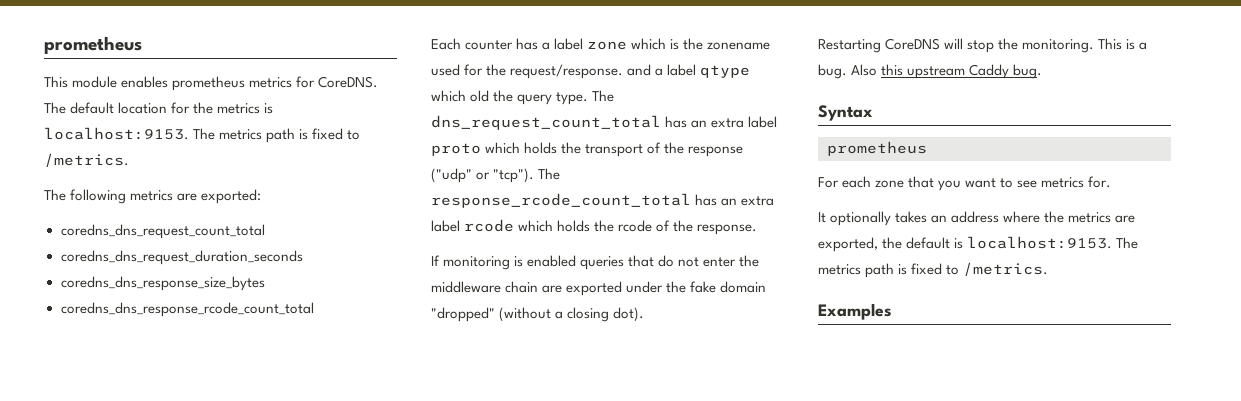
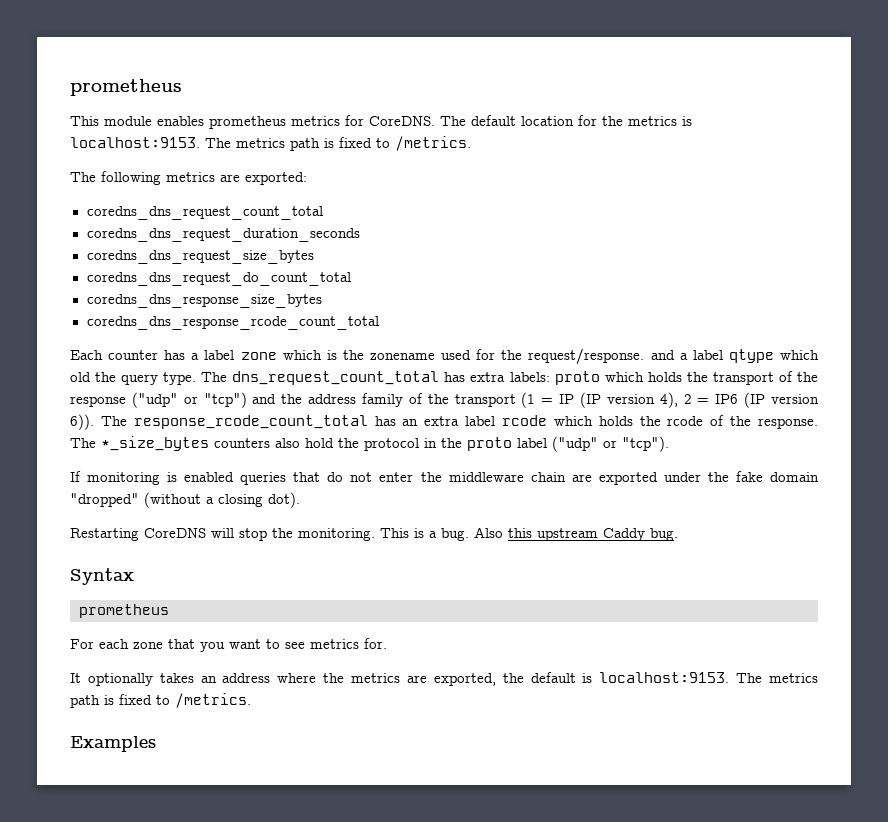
(303, 257) none -> [86,250,314,264] [86,272,351,286] // coredns_dns_request_size_bytes // coredns_dns_request_do_count_total
[691,116,778,128] an extra label -> [470,372,550,382] extra labels:
[493,168,535,183] "tcp"). -> [203,392,819,408] [70,414,94,430] "tcp") and the address family of the transport (1 = IP (IP version 4), 2 = IP6 (IP version 6)).
(758, 229) none -> [70,436,669,452] The *_size_bytes counters also hold the protocol in the proto label ("udp" or "tcp").

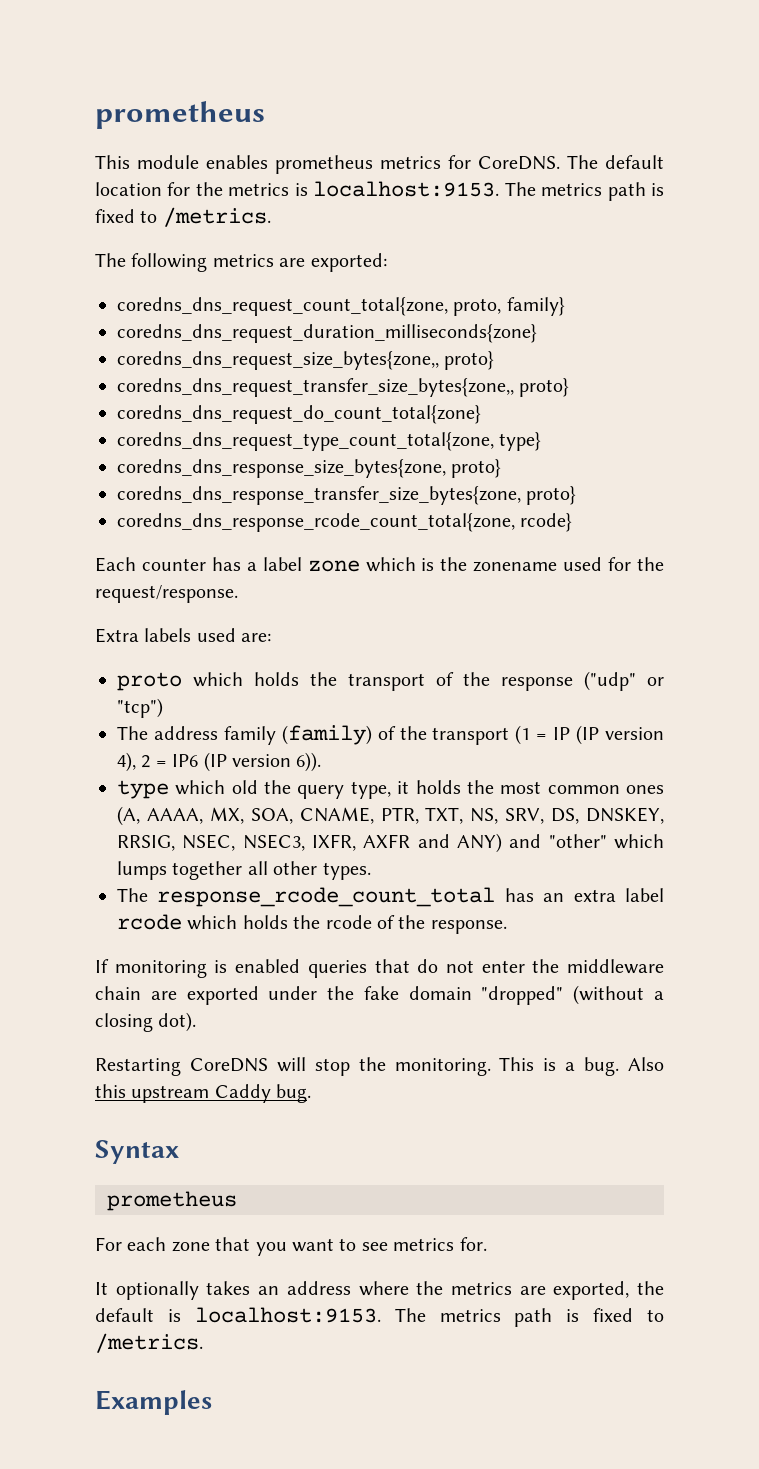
[86,206,323,220] [86,228,360,242] [86,250,314,264] [86,272,351,286] [86,294,322,308] [86,316,379,330] coredns_dns_request_count_total // coredns_dns_request_duration_seconds // coredns_dns_request_size_bytes // coredns_dns_request_do_count_total // coredns_dns_response_size_bytes // coredns_dns_response_rcode_count_total -> [117,297,565,316] [117,324,537,343] [117,351,495,370] [117,378,570,397] [117,405,481,424] [117,432,542,451] [117,459,502,478] [117,486,577,505] [117,513,573,532] coredns_dns_request_count_total{zone, proto, family} // coredns_dns_request_duration_milliseconds{zone} // coredns_dns_request_size_bytes{zone,, proto} // coredns_dns_request_transfer_size_bytes{zone,, proto} // coredns_dns_request_do_count_total{zone} // coredns_dns_request_type_count_total{zone, type} // coredns_dns_response_size_bytes{zone, proto} // coredns_dns_response_transfer_size_bytes{zone, proto} // coredns_dns_response_rcode_count_total{zone, rcode}
[650,349,819,363] [70,371,550,385] and a label qtype which old the query type. The dns_request_count_total has extra labels: -> [95,628,272,643] // Extra labels used are: //
[252,394,303,404] and the -> [117,726,148,740] // The
(403, 400) none -> [281,725,372,745] (family)
(94, 422) none -> [117,780,665,799] [117,806,664,826] [117,833,664,853] [117,861,371,880] // type which old the query type, it holds the most common ones (A, AAAA, MX, SOA, CNAME, PTR, TXT, NS, SRV, DS, DNSKEY, RRSIG, NSEC, NSEC3, IXFR, AXFR and ANY) and "other" which lumps together all other types. //
[70,436,669,452] The *_size_bytes counters also hold the protocol in the proto label ("udp" or "tcp"). -> (507, 927) none

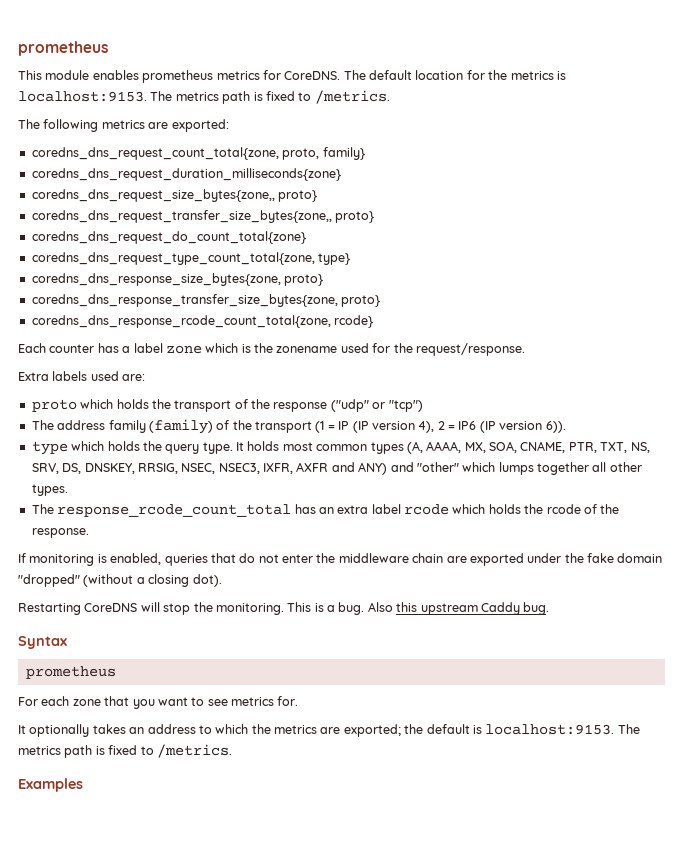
[231,780,258,794] old -> [107,441,140,451] holds
[350,780,494,799] type, it holds the -> [202,441,280,454] type. It holds
[626,785,665,794] ones -> [370,442,404,454] types
[235,959,301,973] enabled -> [110,553,162,565] enabled,
[358,1281,409,1296] where -> [198,724,249,734] to which
[553,1281,630,1300] exported, -> [343,724,401,737] exported;

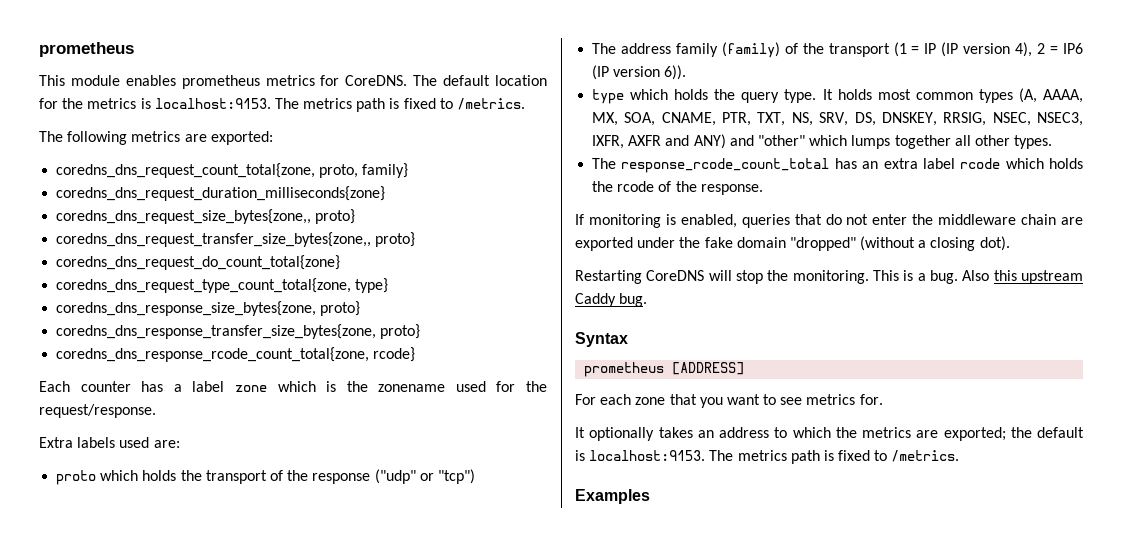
(116, 672) none -> [672,362,745,375] [ADDRESS]

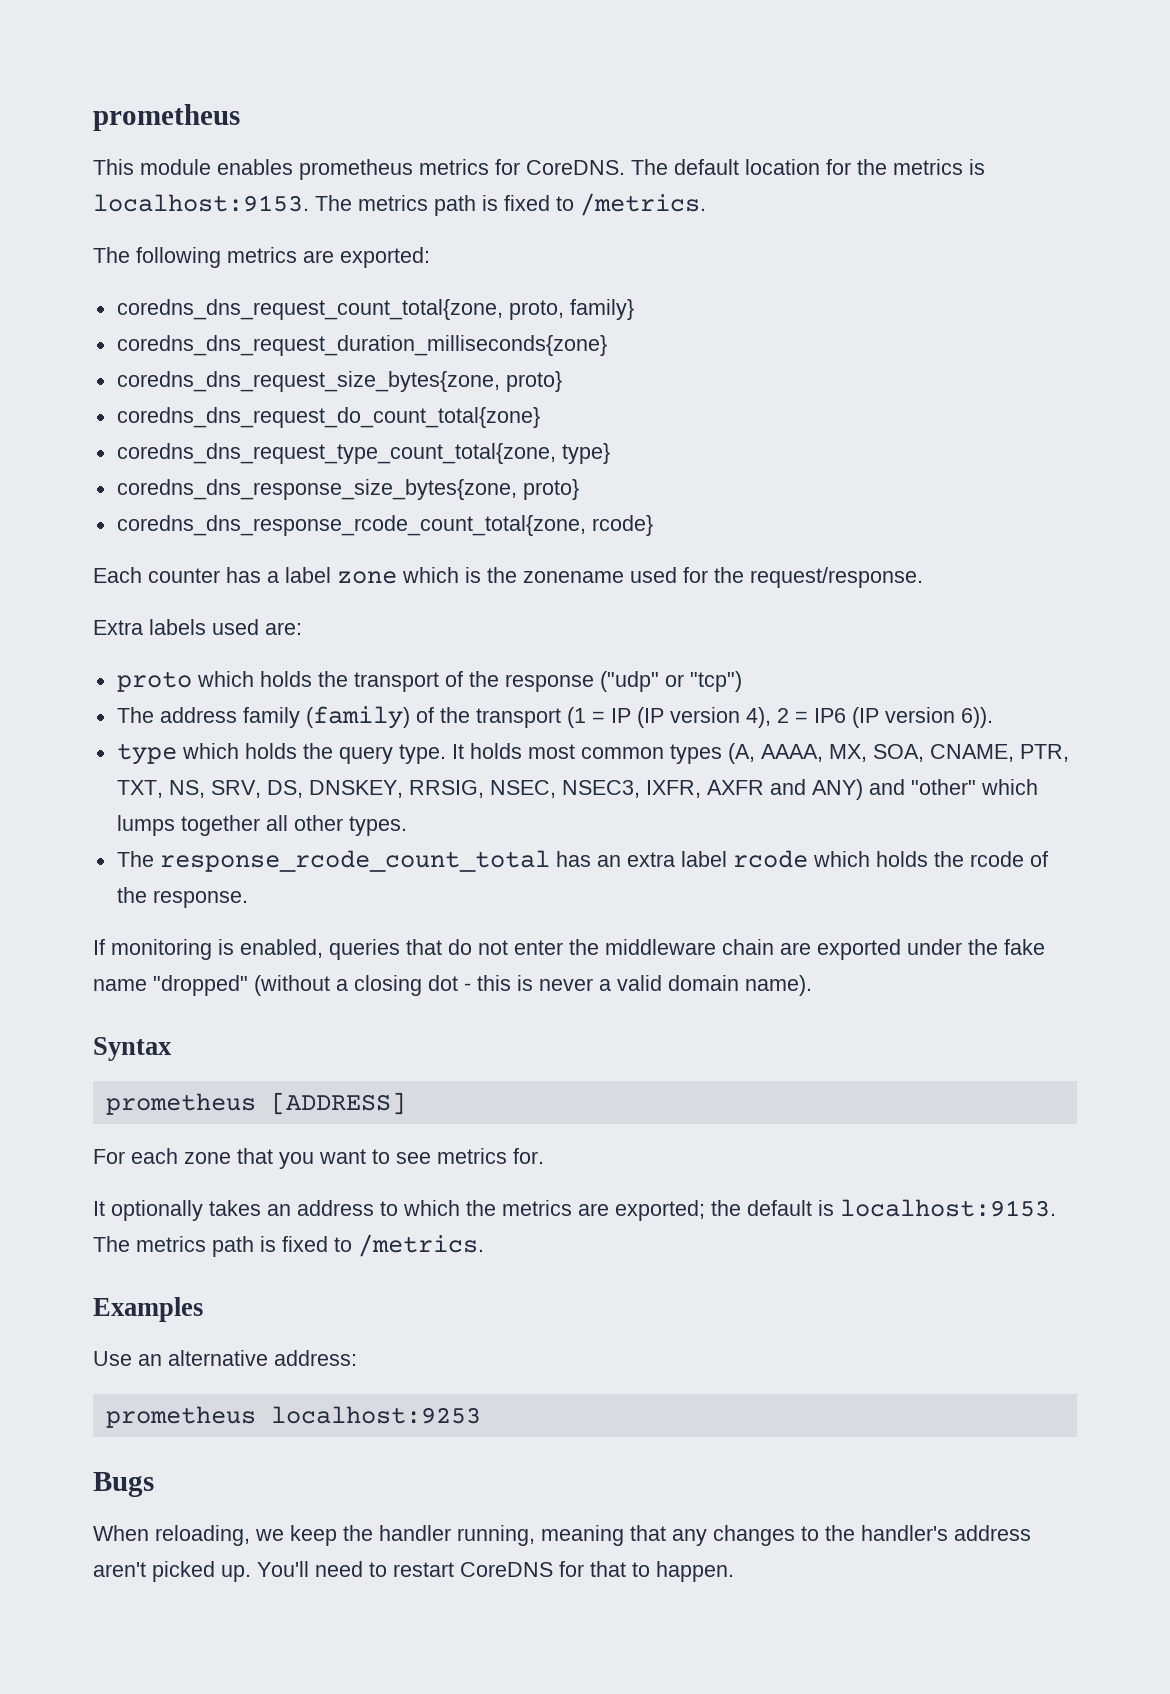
[56,209,356,224] [56,232,372,247] coredns_dns_request_size_bytes{zone,, proto} // coredns_dns_request_transfer_size_bytes{zone,, -> [116,371,500,392] coredns_dns_request_size_bytes{zone,
[56,324,421,339] // coredns_dns_response_transfer_size_bytes{zone, proto} -> (579, 489) none
[736,237,786,248] domain -> [93,979,147,991] name
[979,236,1010,251] [575,270,1083,284] [575,293,648,307] dot). // Restarting CoreDNS will stop the monitoring. This is a bug. Also this upstream Caddy bug. -> [428,975,812,996] dot - this is never a valid domain name).
(650, 496) none -> [93,1350,357,1366] [105,1406,481,1428] [93,1472,154,1497] [93,1525,1031,1546] [93,1561,734,1582] // Use an alternative address: // prometheus localhost:9253 // Bugs // When reloading, we keep the handler running, meaning that any changes to the handler's address aren't picked up. You'll need to restart CoreDNS for that to happen.

